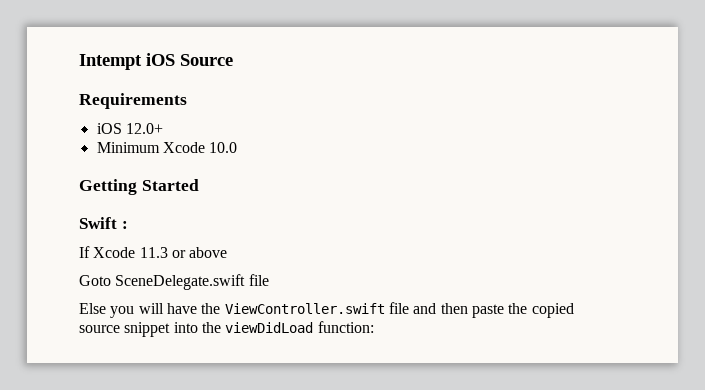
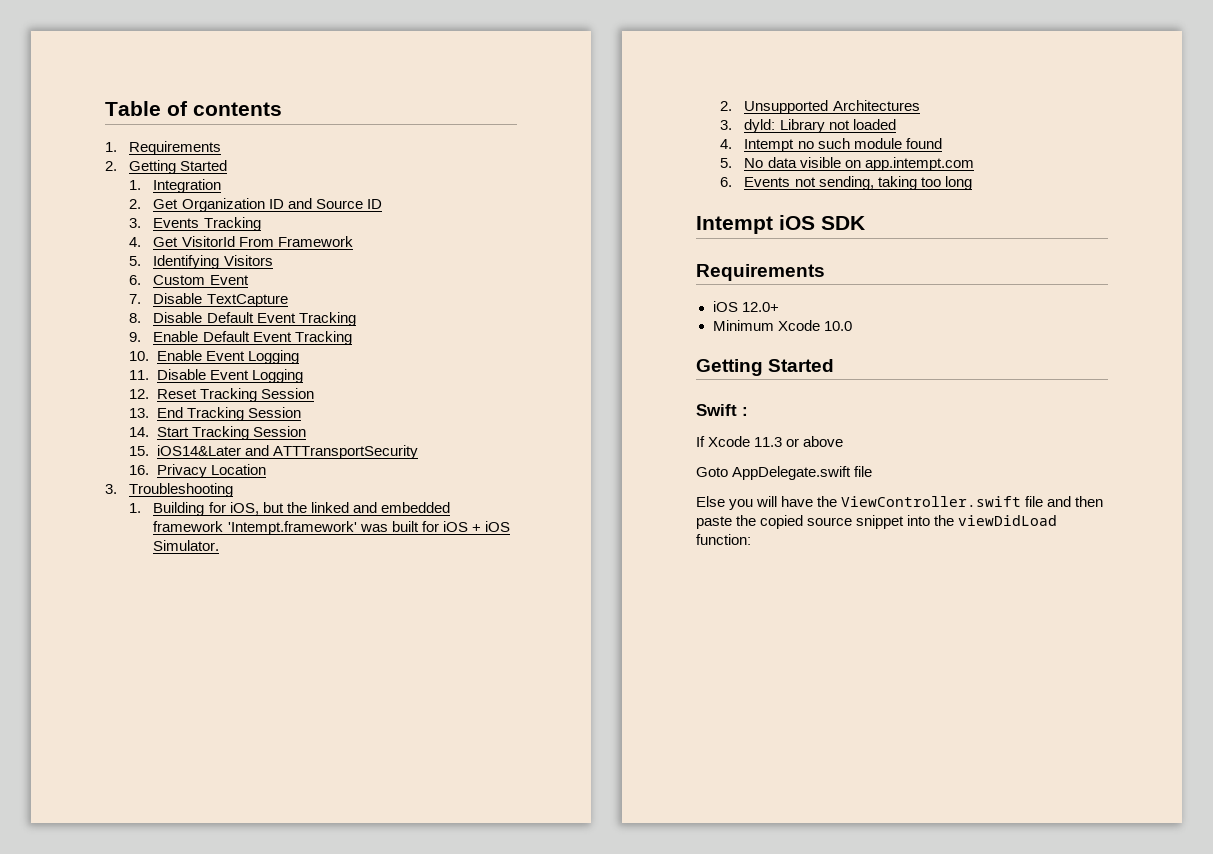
(79, 62) none -> [105,101,282,116] [105,141,222,155] [105,160,228,174] [129,179,222,193] [129,198,382,212] [129,217,261,231] [129,236,353,247] [129,255,273,269] [129,275,249,285] [129,293,288,307] [129,312,356,326] [129,331,352,345] [129,350,299,364] [129,369,303,383] [129,388,314,402] [129,407,301,421] [129,426,306,440] [129,445,418,459] [129,464,266,478] [105,483,234,497] [129,502,450,516] [153,521,510,535] [153,540,220,551] [720,100,920,114] [720,119,896,133] [720,138,942,152] [720,157,974,171] [720,176,972,190] Table of contents // 1. Requirements // 2. Getting Started // 1. Integration // 2. Get Organization ID and Source ID // 3. Events Tracking // 4. Get VisitorId From Framework // 5. Identifying Visitors // 6. Custom Event // 7. Disable TextCapture // 8. Disable Default Event Tracking // 9. Enable Default Event Tracking // 10. Enable Event Logging // 11. Disable Event Logging // 12. Reset Tracking Session // 13. End Tracking Session // 14. Start Tracking Session // 15. iOS14&Later and ATTTransportSecurity // 16. Privacy Location // 3. Troubleshooting // 1. Building for iOS, but the linked and embedded framework 'Intempt.framework' was built for iOS + iOS Simulator. // 2. Unsupported Architectures // 3. dyld: Library not loaded // 4. Intempt no such module found // 5. No data visible on app.intempt.com // 6. Events not sending, taking too long //
[180,54,233,66] Source -> [821,216,865,230] SDK
[115,274,246,290] SceneDelegate.swift -> [732,466,852,480] AppDelegate.swift

